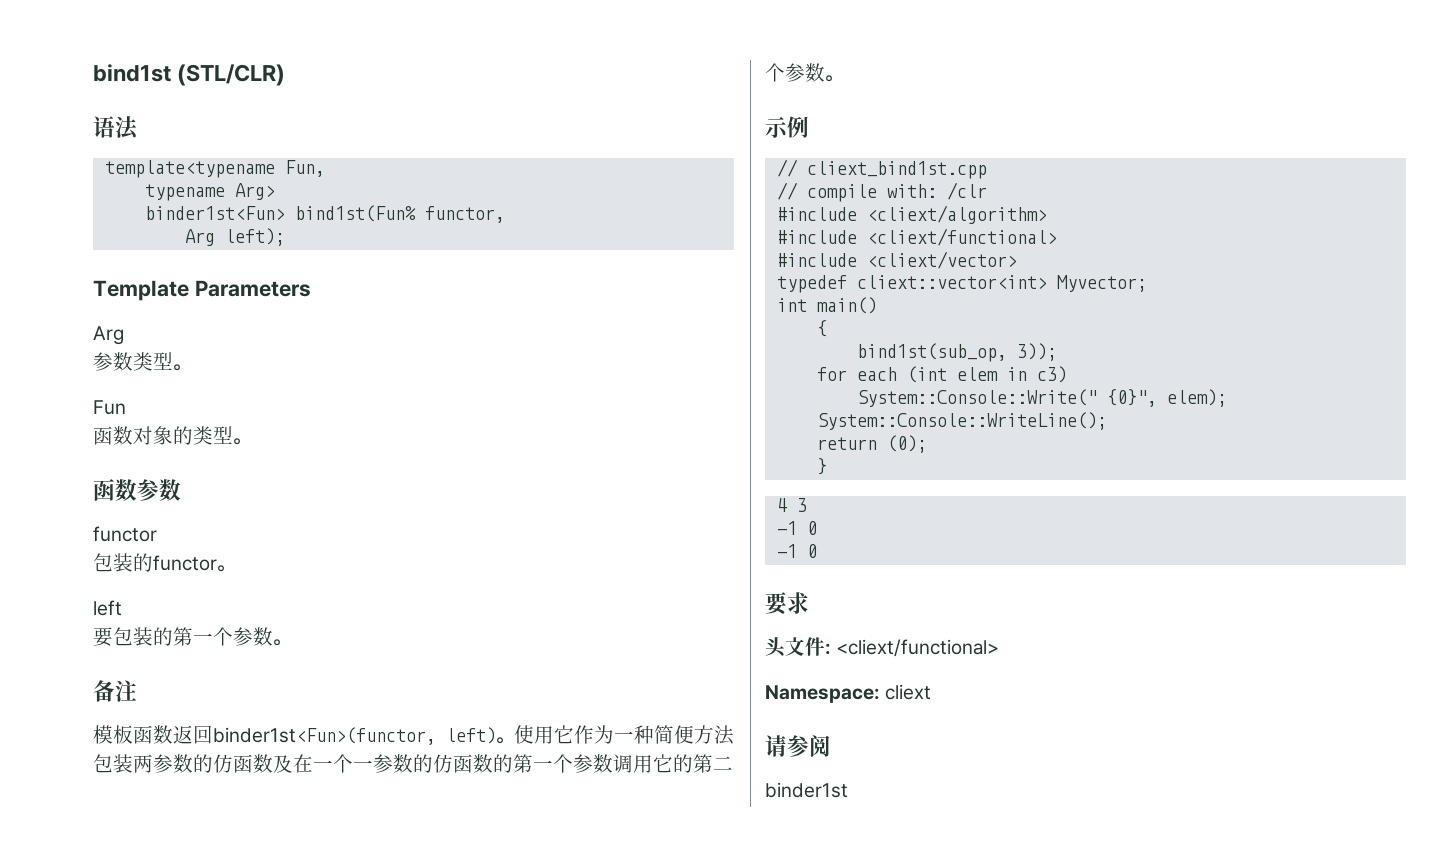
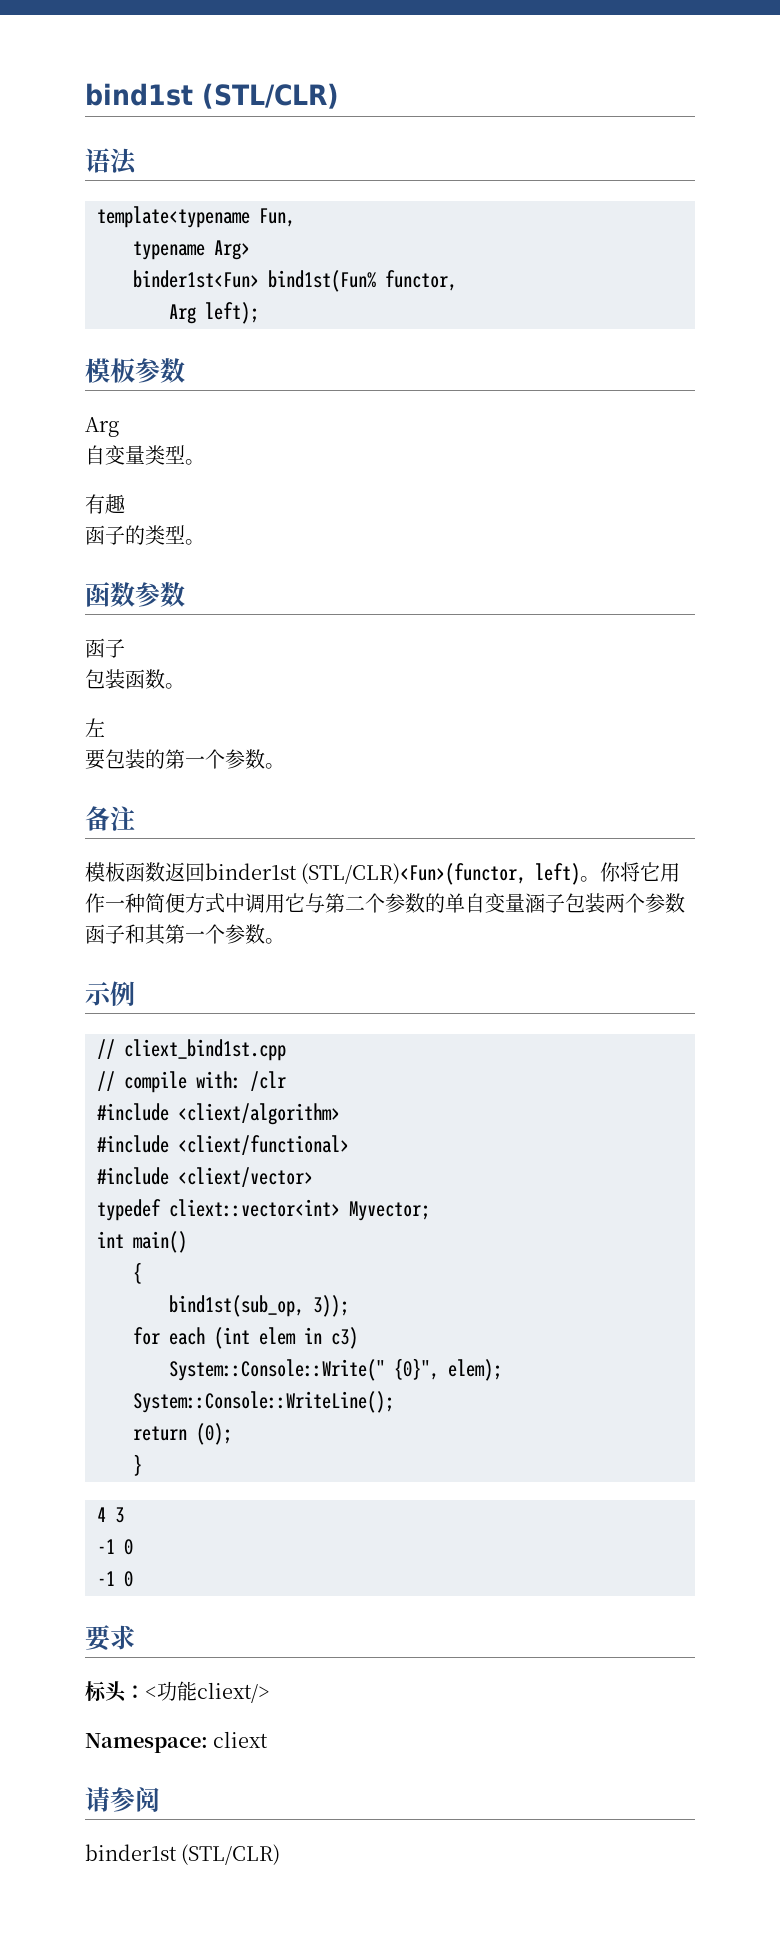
[93,280,311,301] Template Parameters -> [85,358,185,383] 模板参数
[93,352,191,371] [93,400,126,415] [93,426,173,445] 参数类型。 // Fun // 函数对象 -> [85,445,205,465] [85,494,125,514] [85,525,125,545] 自变量类型。 // 有趣 // 函子
[93,526,157,542] [93,553,235,572] [93,600,122,616] functor // 包装的functor。 // left -> [85,638,125,658] [85,669,185,689] [85,718,105,737] 函子 // 包装函数。 // 左
[213,725,734,745] [93,754,733,773] binder1st<Fun>(functor, left)。使用它作为一种简便方法包装两参数的仿函数及在一个一参数的仿函数的第一个参数调用它的第二 -> [205,862,681,885] [85,893,685,913] [85,924,205,945] binder1st (STL/CLR)<Fun>(functor, left)。你将它用作一种简便方式中调用它与第二个参数的单自变量涵子包装两个参数函子和其第一
[765,637,1000,657] 头文件: <cliext/functional> -> [85,1681,270,1703] 标头：<功能cliext/>
(848, 790) none -> [181,1844,281,1865] (STL/CLR)

